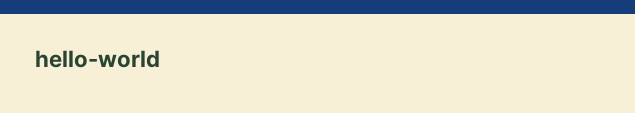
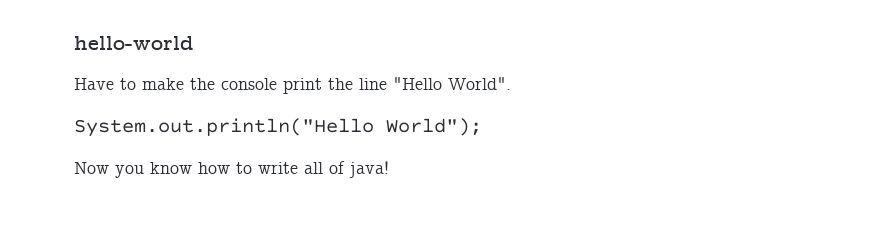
(160, 59) none -> [74,77,511,94] [74,118,482,137] [74,161,389,178] // Have to make the console print the line "Hello World". // System.out.println("Hello World"); // Now you know how to write all of java!

